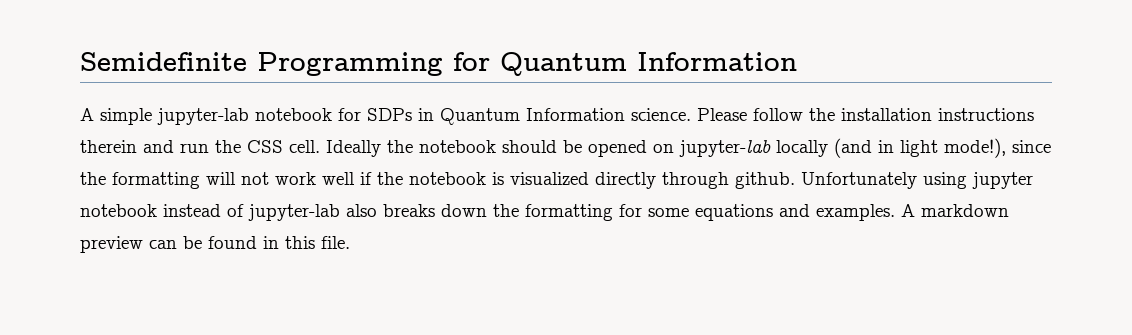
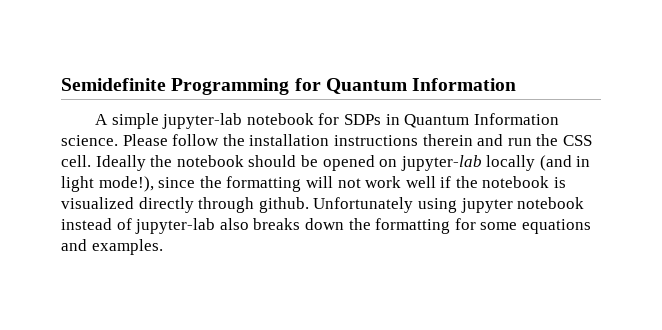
[901,204,1009,217] [80,236,350,253] A markdown preview can be found in this file. -> (163, 247) none

